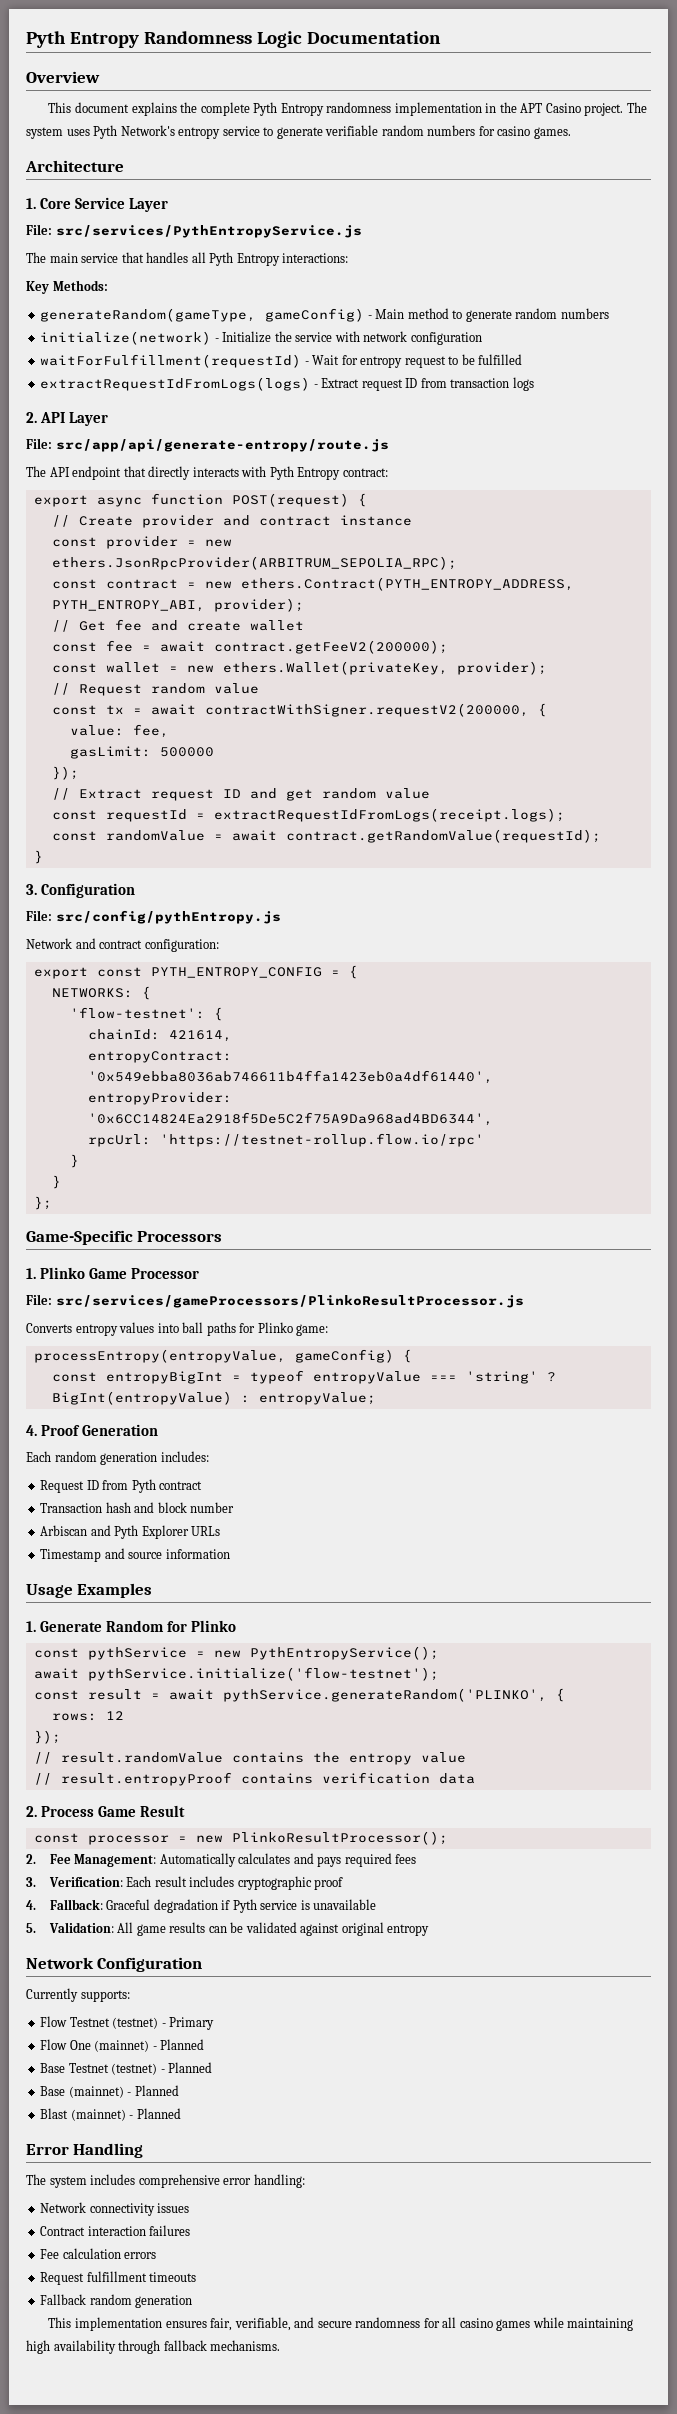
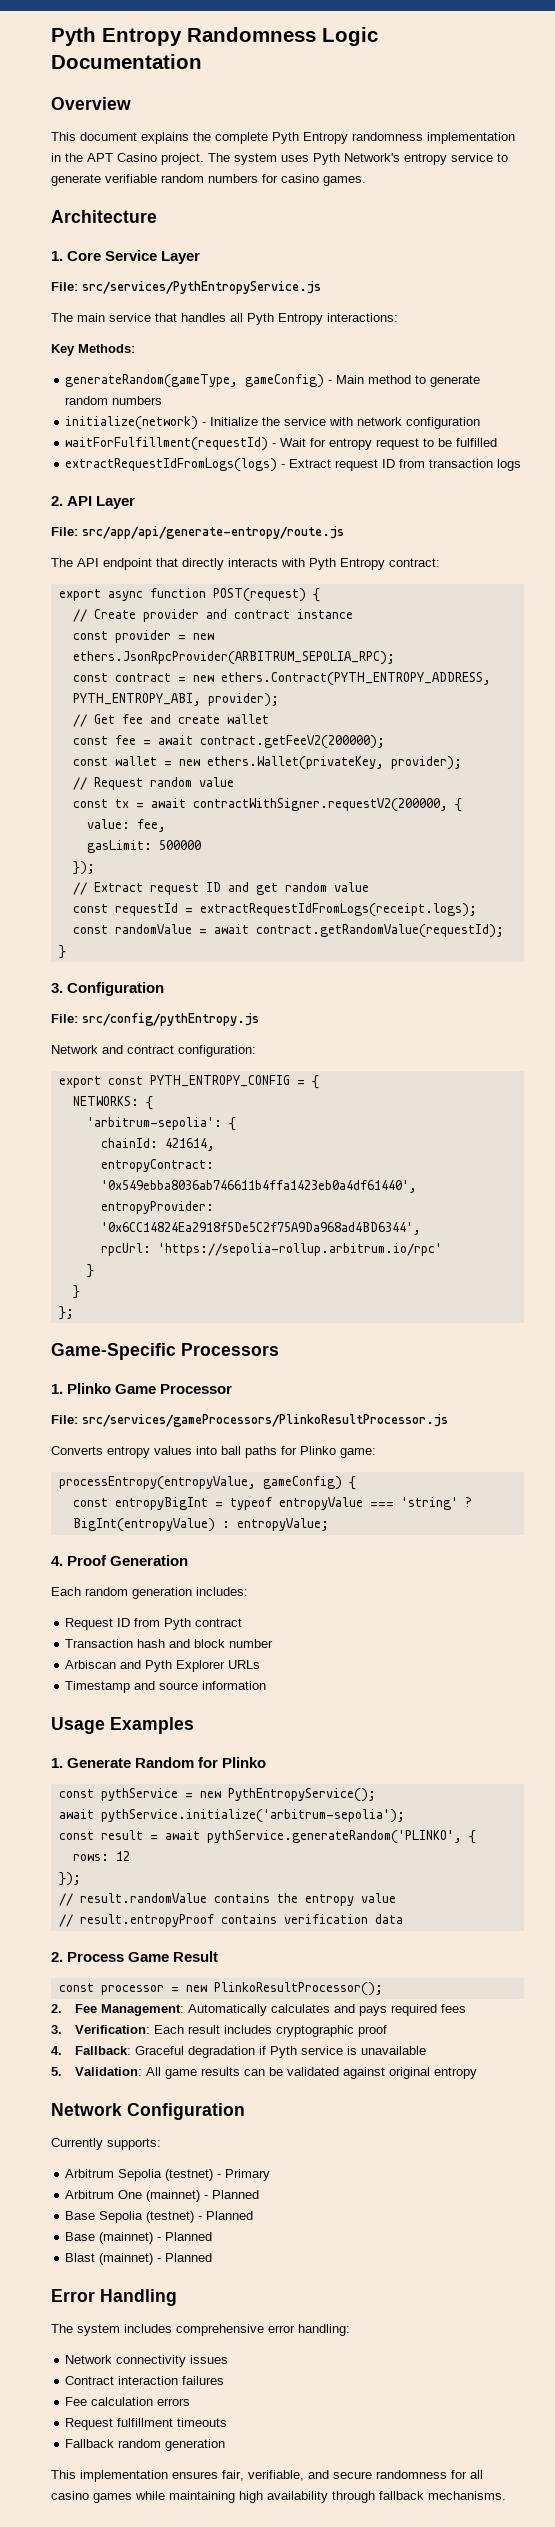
[69,1007,205,1019] 'flow-testnet': -> [86,1117,222,1130] 'arbitrum-sepolia':
[159,1133,484,1147] 'https://testnet-rollup.flow.io/rpc' -> [157,1243,442,1256] 'https://sepolia-rollup.arbitrum.io/rpc'
[87,1667,439,1681] pythService.initialize('flow-testnet'); -> [100,1809,405,1823] pythService.initialize('arbitrum-sepolia');
[40,2016,110,2027] Flow Testnet -> [65,2169,163,2181] Arbitrum Sepolia
[40,2039,68,2050] Flow -> [65,2190,115,2199] Arbitrum
[68,2063,109,2073] Testnet -> [99,2211,144,2223] Sepolia

